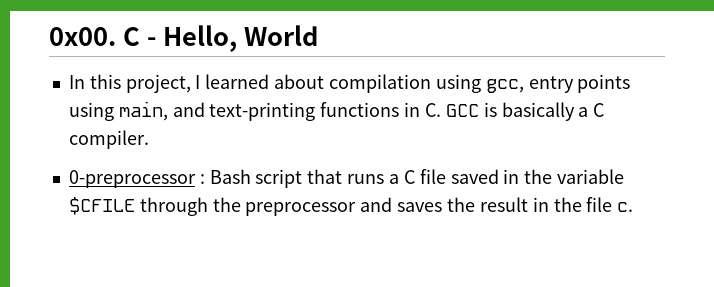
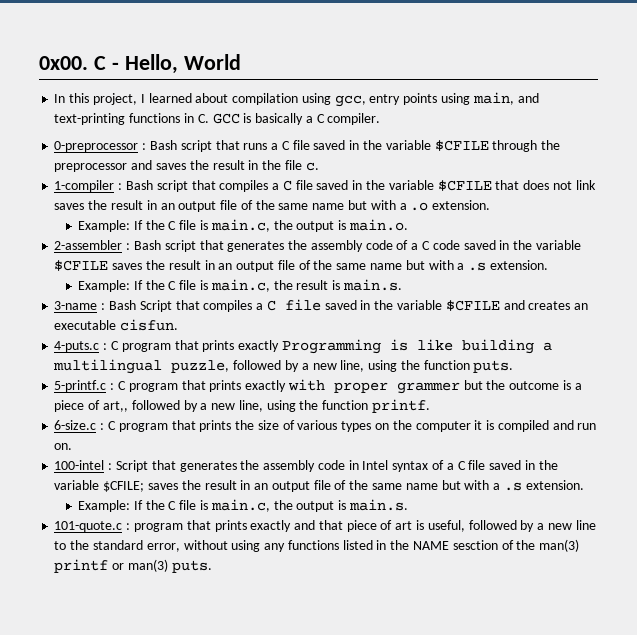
(634, 207) none -> [54,180,596,192] [54,200,491,212] [78,219,408,232] [54,240,581,252] [54,260,548,272] [78,279,402,292] [54,299,589,312] [54,319,179,331] [54,339,552,354] [53,359,514,374] [54,379,582,394] [54,399,430,413] [54,420,597,432] [54,443,73,450] [54,460,558,472] [54,480,584,492] [78,499,408,512] [54,520,596,532] [54,539,580,552] [54,559,212,573] // 1-compiler : Bash script that compiles a C file saved in the variable $CFILE that does not link saves the result in an output file of the same name but with a .o extension. // Example: If the C file is main.c, the output is main.o. // 2-assembler : Bash script that generates the assembly code of a C code saved in the variable $CFILE saves the result in an output file of the same name but with a .s extension. // Example: If the C file is main.c, the result is main.s. // 3-name : Bash Script that compiles a C file saved in the variable $CFILE and creates an executable cisfun. // 4-puts.c : C program that prints exactly Programming is like building a multilingual puzzle, followed by a new line, using the function puts. // 5-printf.c : C program that prints exactly with proper grammer but the outcome is a piece of art,, followed by a new line, using the function printf. // 6-size.c : C program that prints the size of various types on the computer it is compiled and run on. // 100-intel : Script that generates the assembly code in Intel syntax of a C file saved in the variable $CFILE; saves the result in an output file of the same name but with a .s extension. // Example: If the C file is main.c, the output is main.s. // 101-quote.c : program that prints exactly and that piece of art is useful, followed by a new line to the standard error, without using any functions listed in the NAME sesction of the man(3) printf or man(3) puts.

